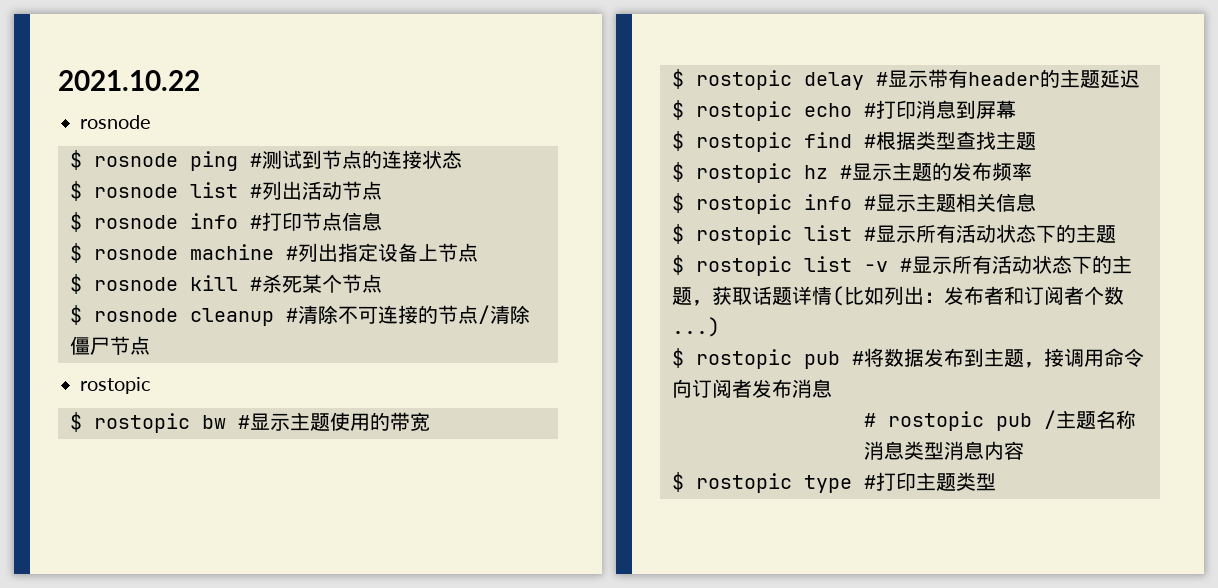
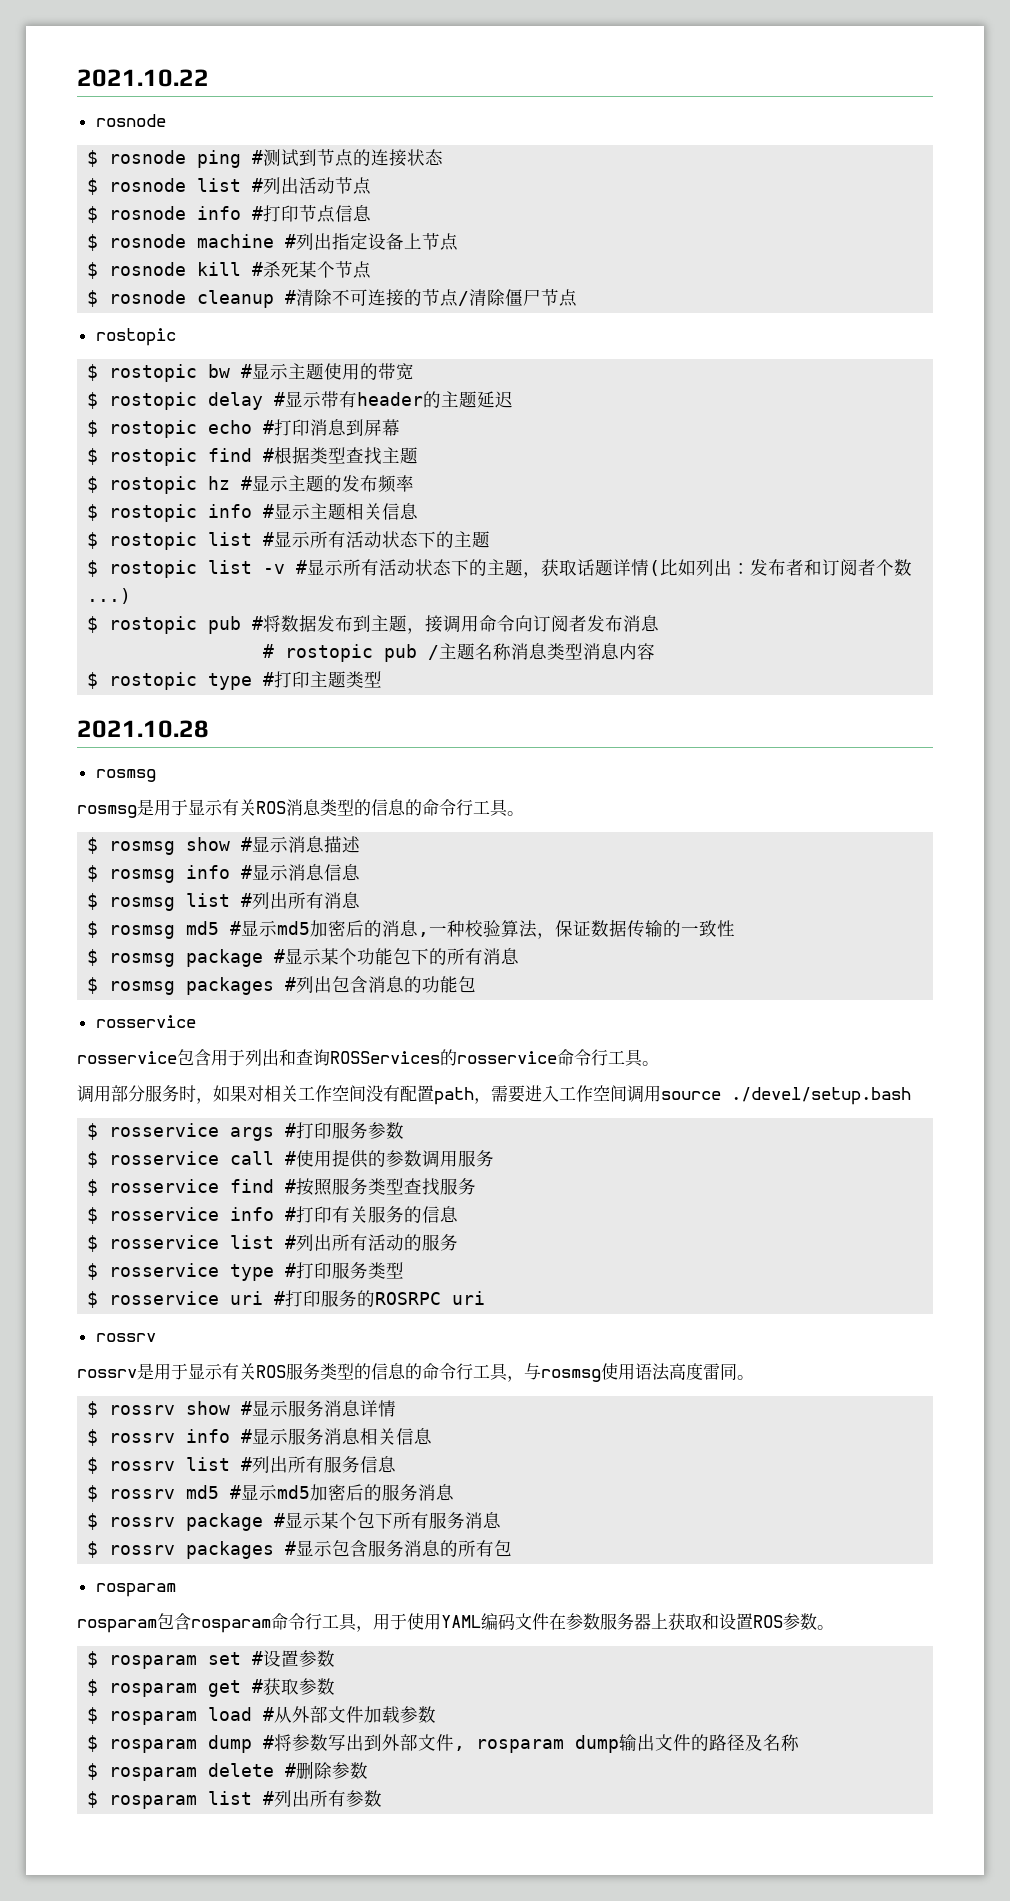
(996, 482) none -> [77,720,209,738] [95,769,156,782] [77,799,524,818] [87,836,361,855] [87,864,361,883] [87,892,361,911] [87,919,736,939] [87,948,520,967] [87,976,477,995] [95,1015,196,1028] [77,1049,659,1067] [77,1085,911,1105] [87,1122,405,1141] [87,1149,495,1168] [87,1178,477,1196] [87,1206,459,1224] [87,1234,459,1252] [87,1262,405,1281] [87,1290,486,1308] [95,1333,156,1342] [77,1363,754,1382] [87,1400,397,1418] [87,1428,433,1446] [87,1456,397,1474] [87,1484,455,1502] [87,1512,502,1531] [87,1540,513,1559] [95,1583,176,1597] [77,1613,834,1633] [87,1650,336,1669] [87,1678,336,1697] [87,1706,437,1725] [87,1734,800,1753] [87,1761,369,1781] [87,1790,383,1809] // 2021.10.28 // rosmsg // rosmsg是用于显示有关ROS消息类型的信息的命令行工具。 // $ rosmsg show #显示消息描述 // $ rosmsg info #显示消息信息 // $ rosmsg list #列出所有消息 // $ rosmsg md5 #显示md5加密后的消息,一种校验算法，保证数据传输的一致性 // $ rosmsg package #显示某个功能包下的所有消息 // $ rosmsg packages #列出包含消息的功能包 // rosservice // rosservice包含用于列出和查询ROSServices的rosservice命令行工具。 // 调用部分服务时，如果对相关工作空间没有配置path，需要进入工作空间调用source ./devel/setup.bash // $ rosservice args #打印服务参数 // $ rosservice call #使用提供的参数调用服务 // $ rosservice find #按照服务类型查找服务 // $ rosservice info #打印有关服务的信息 // $ rosservice list #列出所有活动的服务 // $ rosservice type #打印服务类型 // $ rosservice uri #打印服务的ROSRPC uri // rossrv // rossrv是用于显示有关ROS服务类型的信息的命令行工具，与rosmsg使用语法高度雷同。 // $ rossrv show #显示服务消息详情 // $ rossrv info #显示服务消息相关信息 // $ rossrv list #列出所有服务信息 // $ rossrv md5 #显示md5加密后的服务消息 // $ rossrv package #显示某个包下所有服务消息 // $ rossrv packages #显示包含服务消息的所有包 // rosparam // rosparam包含rosparam命令行工具，用于使用YAML编码文件在参数服务器上获取和设置ROS参数。 // $ rosparam set #设置参数 // $ rosparam get #获取参数 // $ rosparam load #从外部文件加载参数 // $ rosparam dump #将参数写出到外部文件, rosparam dump输出文件的路径及名称 // $ rosparam delete #删除参数 // $ rosparam list #列出所有参数

